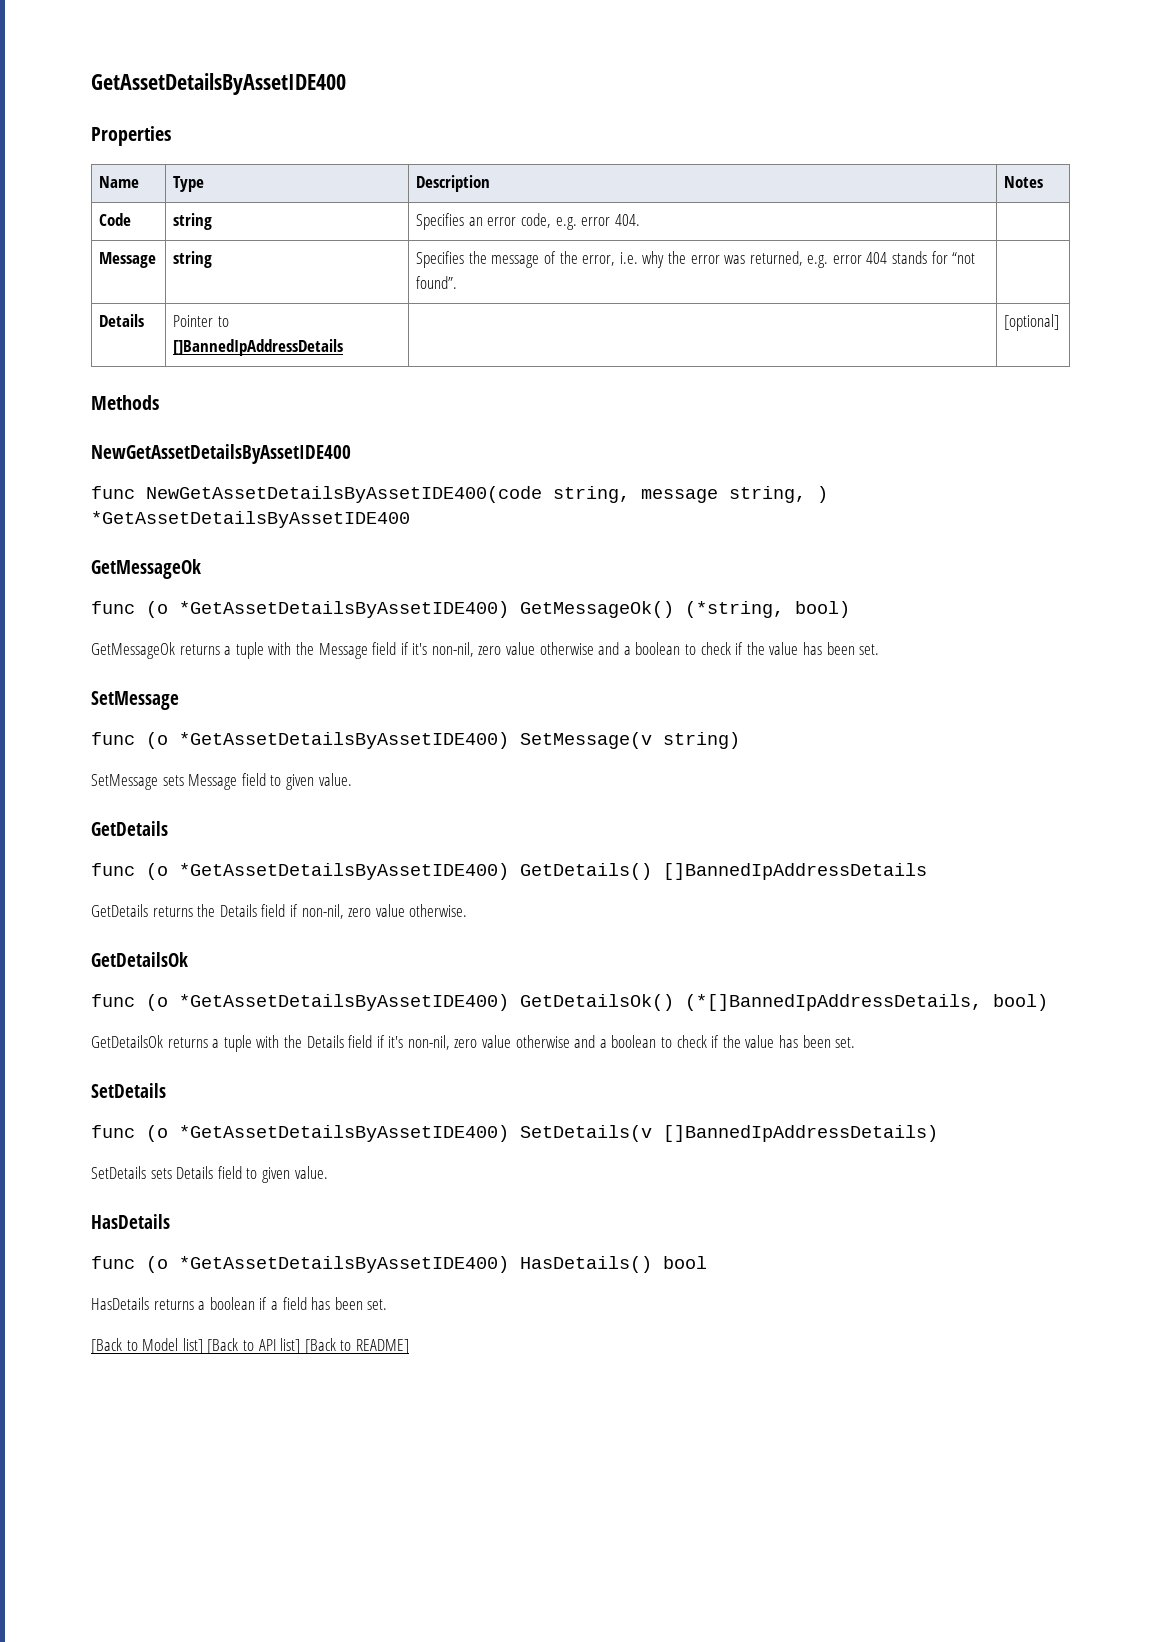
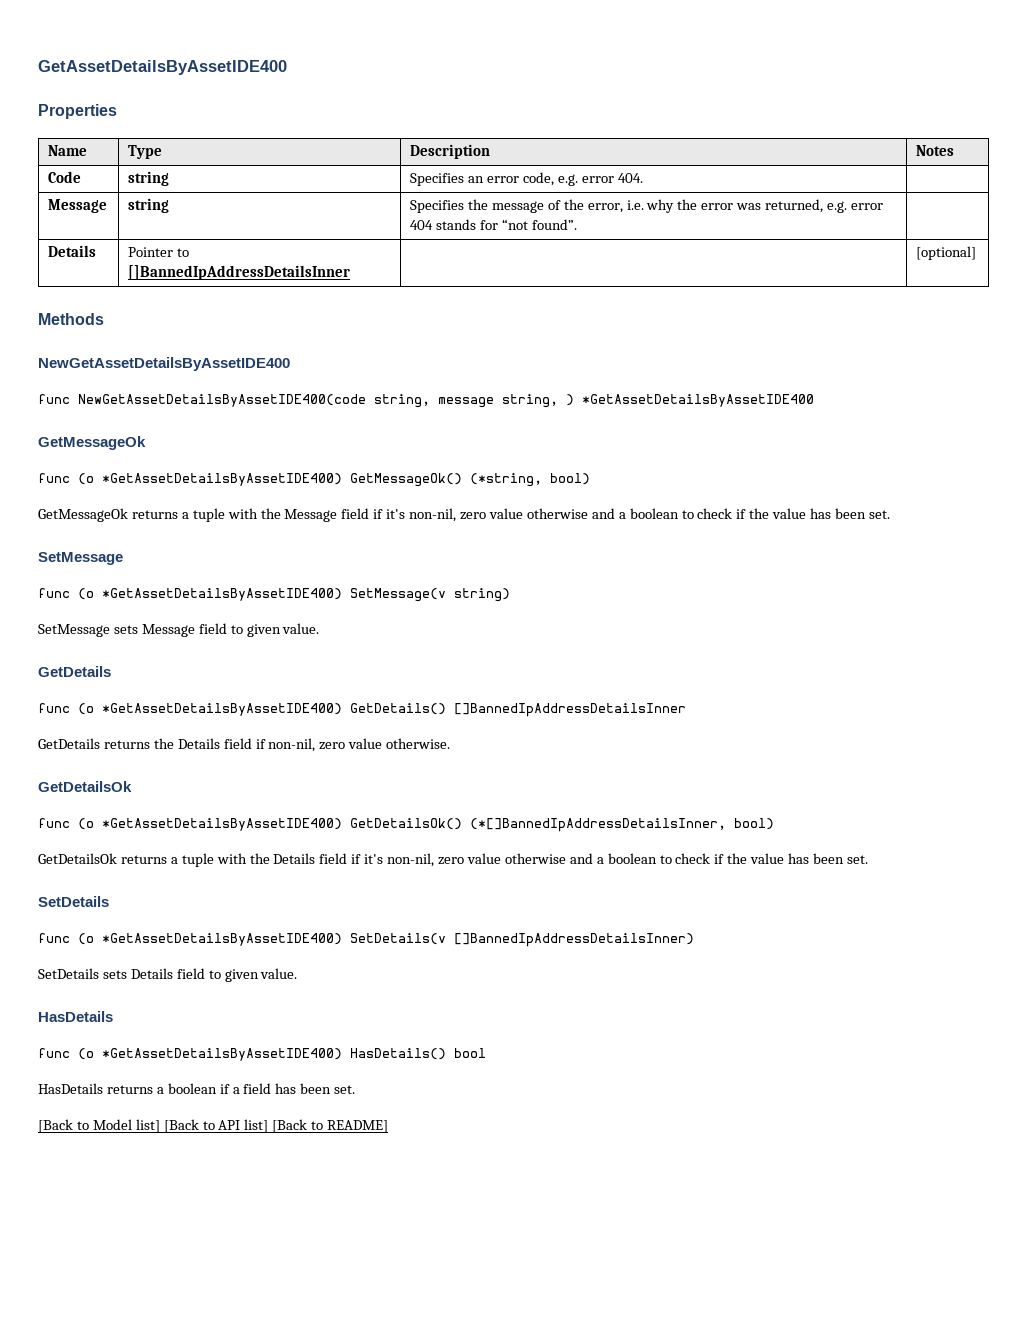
[173,339,344,356] []BannedIpAddressDetails -> [128,265,351,280] []BannedIpAddressDetailsInner
[663,863,927,880] []BannedIpAddressDetails -> [454,703,686,717] []BannedIpAddressDetailsInner
[685,994,982,1011] (*[]BannedIpAddressDetails, -> [470,818,726,832] (*[]BannedIpAddressDetailsInner,
[663,1125,938,1142] []BannedIpAddressDetails) -> [454,933,694,947] []BannedIpAddressDetailsInner)

